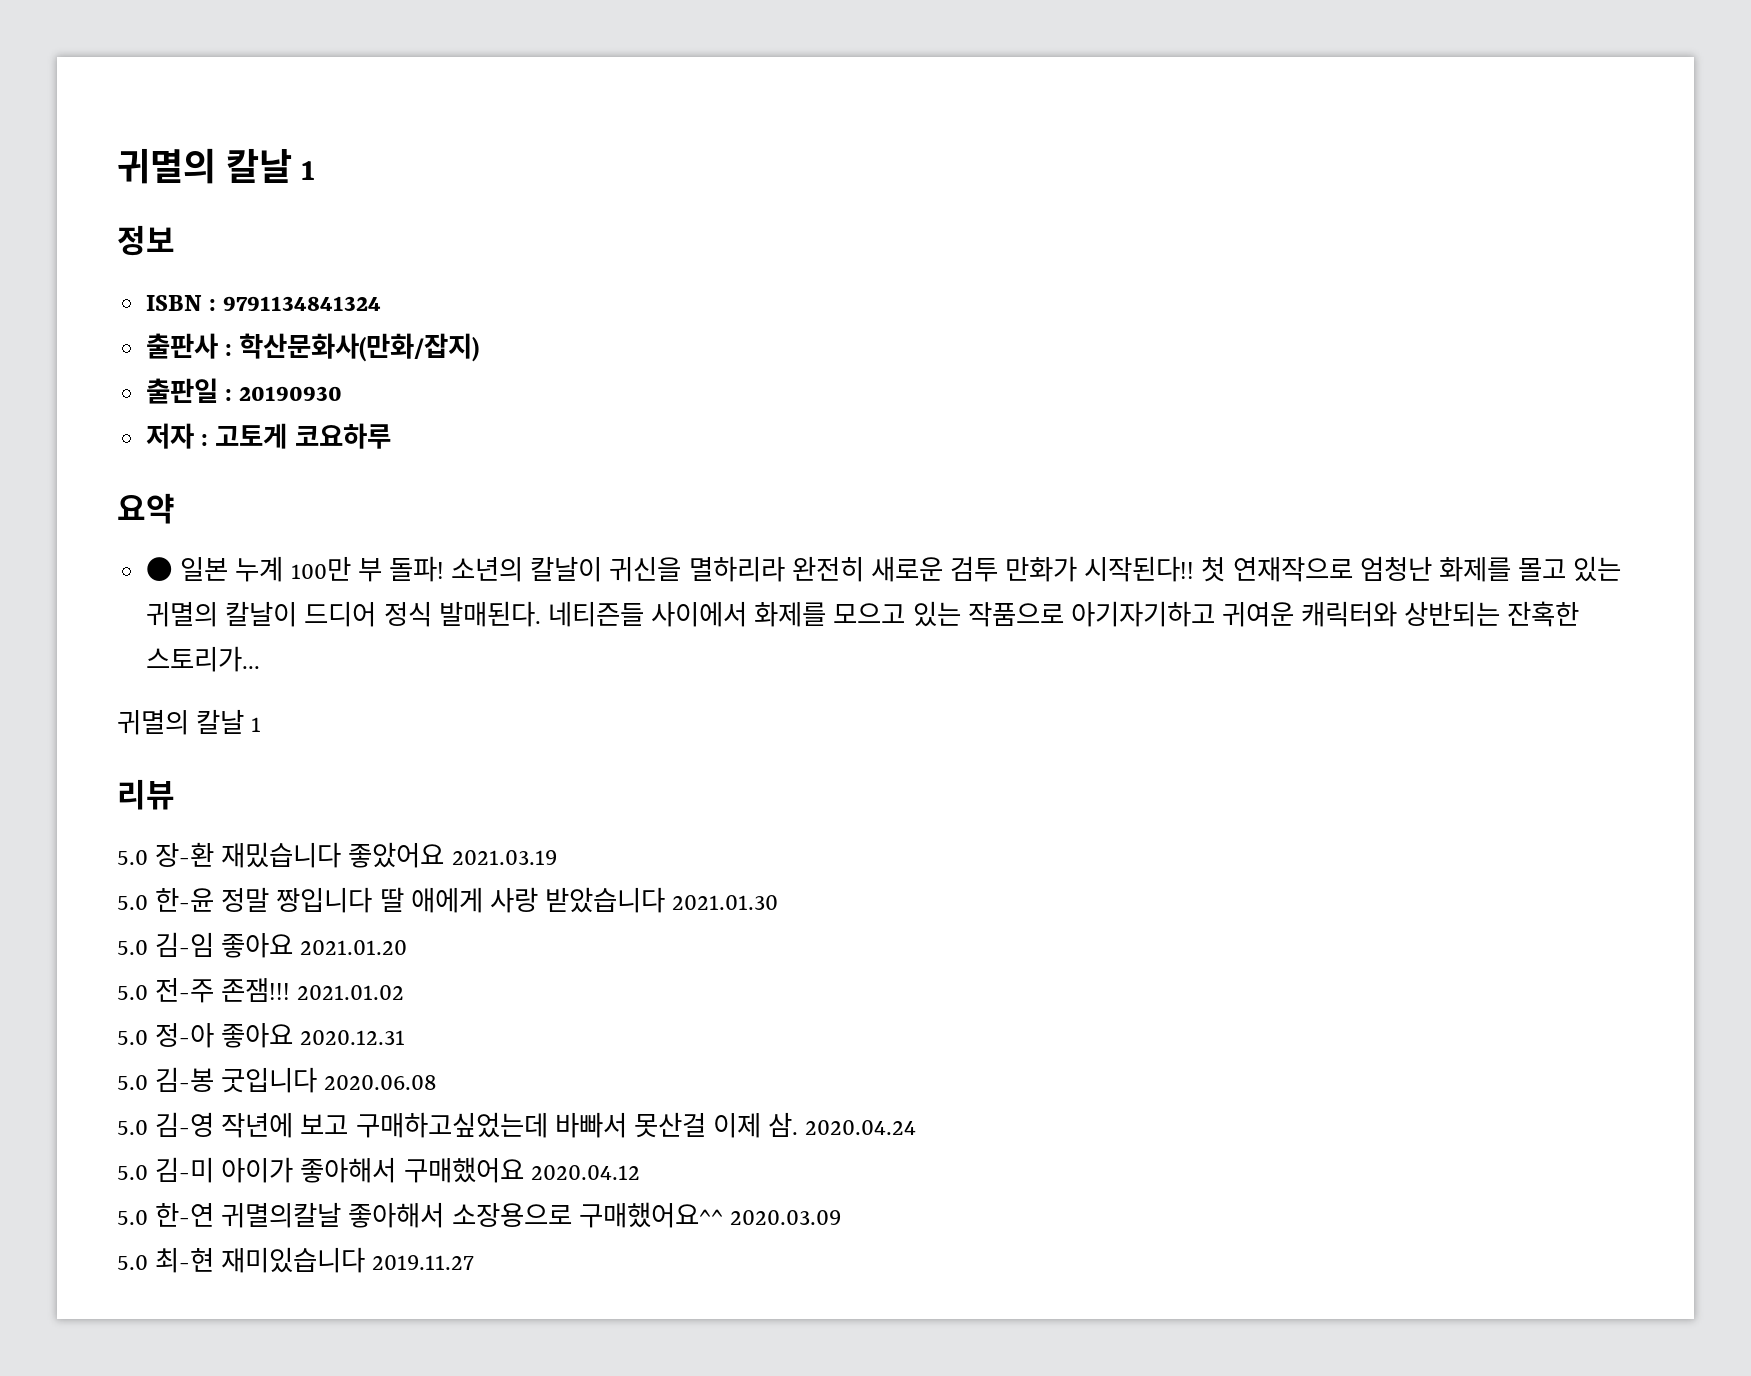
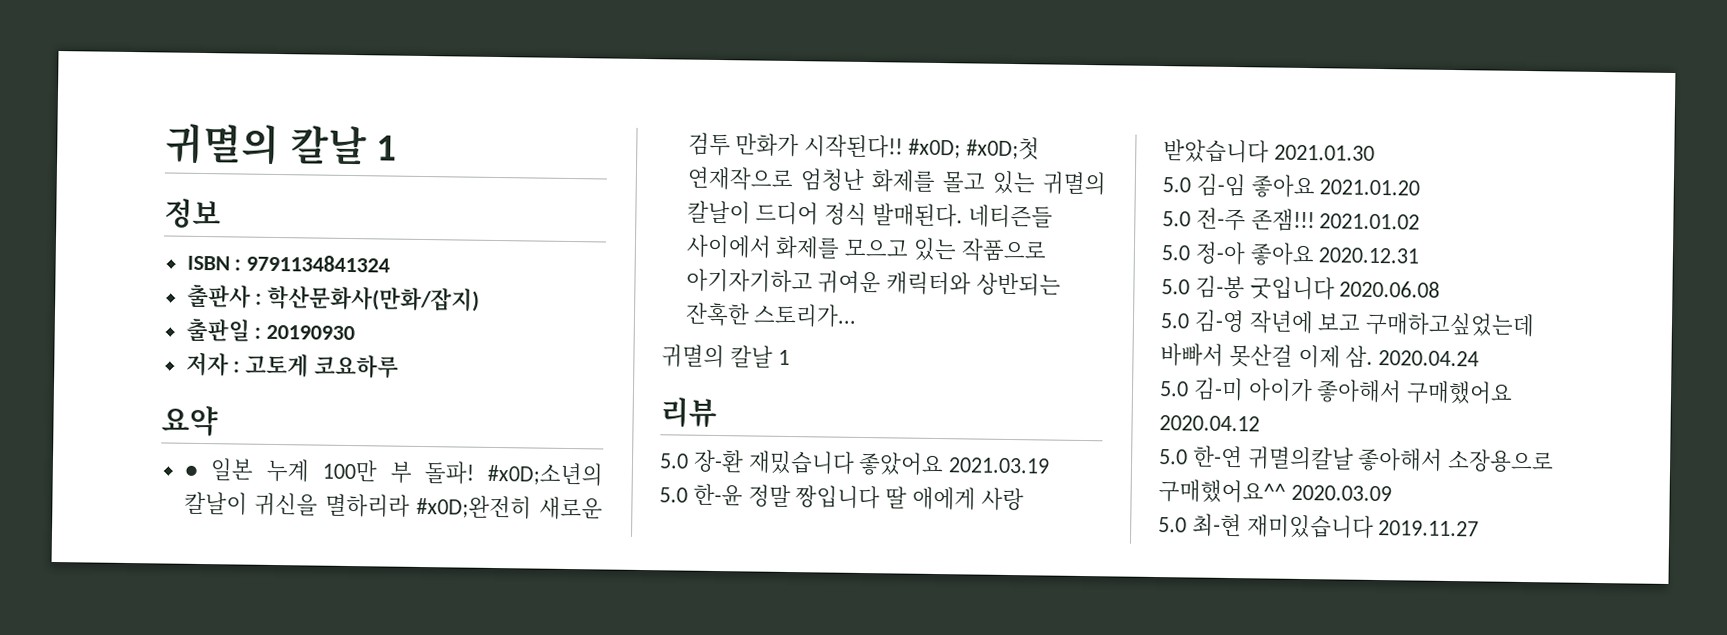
[451,557,524,582] 소년의 -> [487,461,603,487] #x0D;소년의
[791,556,864,582] 완전히 -> [416,494,533,520] #x0D;완전히
[1201,557,1226,582] 첫 -> [908,136,1040,161] #x0D; #x0D;첫

